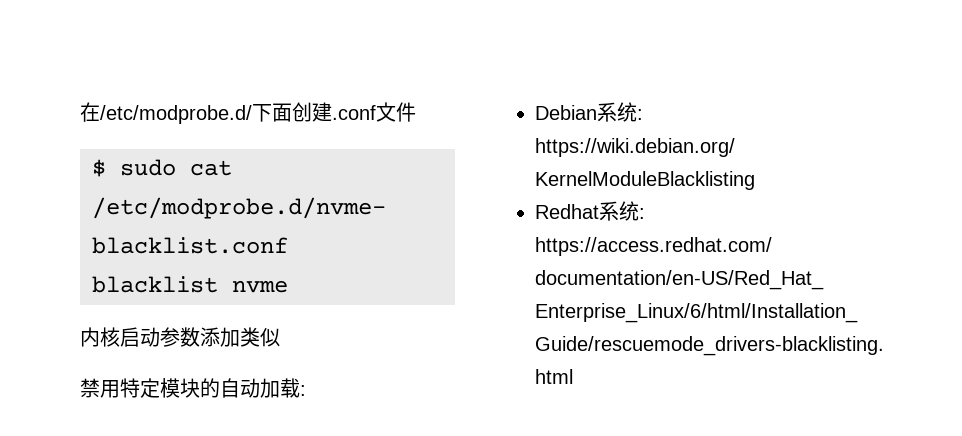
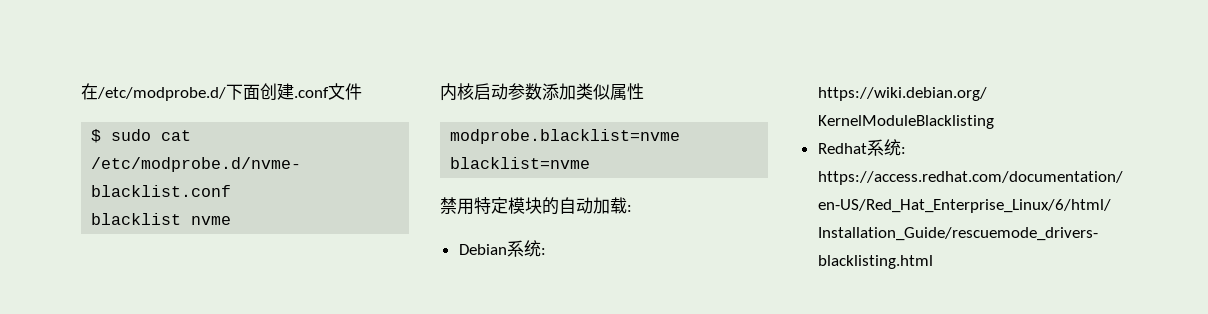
(280, 337) none -> [610,83,644,100] [450,129,681,144] [450,157,591,169] 属性 // modprobe.blacklist=nvme blacklist=nvme

